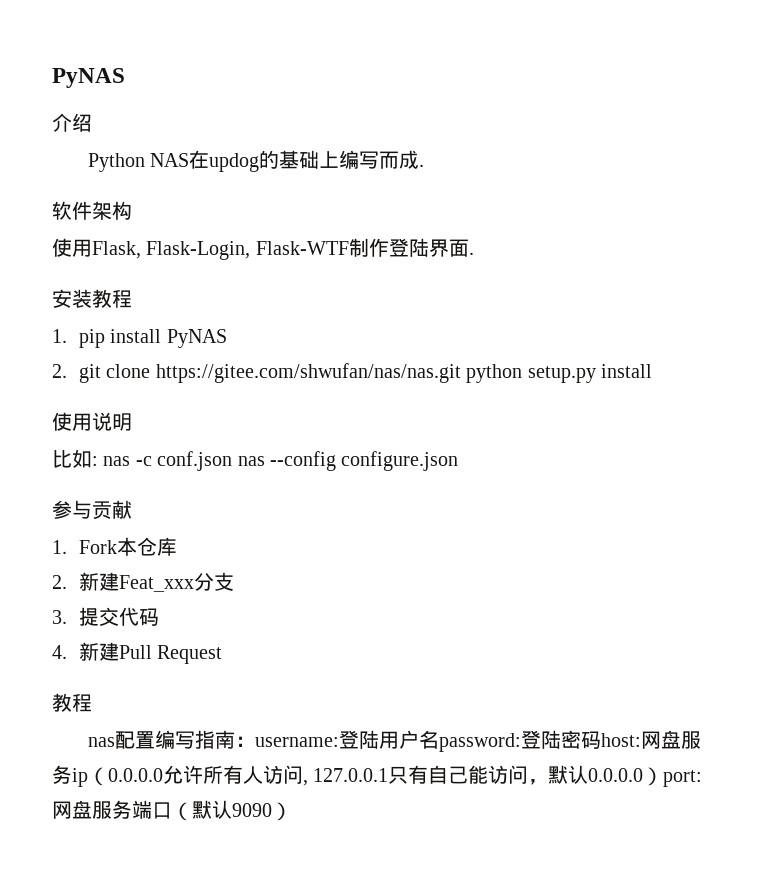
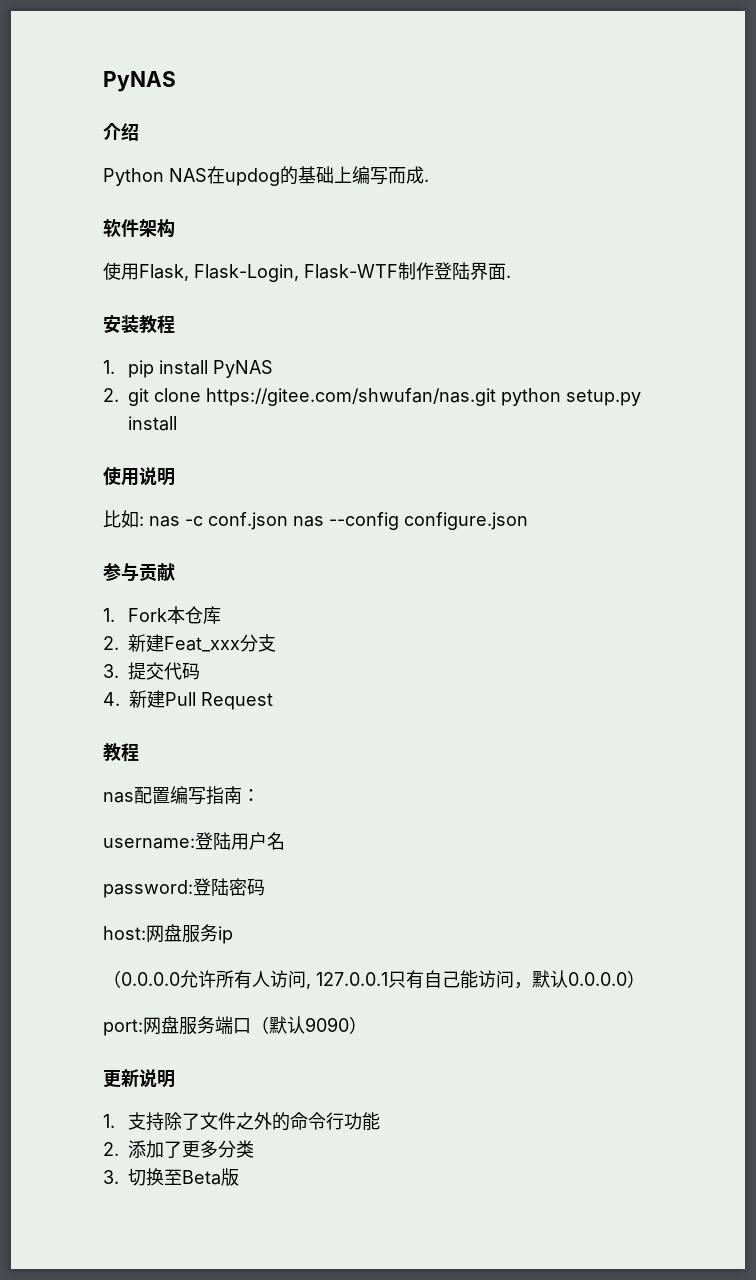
[155,363,461,383] https://gitee.com/shwufan/nas/nas.git -> [206,388,496,406] https://gitee.com/shwufan/nas.git
(255, 741) none -> (260, 795) //
(439, 739) none -> (285, 841) //
(601, 740) none -> (265, 887) //
(88, 777) none -> (233, 935) //
(664, 776) none -> (645, 979) //
(292, 811) none -> [103,1069,175,1088] [103,1112,380,1131] [103,1140,254,1158] [103,1168,239,1186] // 更新说明 // 1.支持除了文件之外的命令行功能 // 2.添加了更多分类 // 3.切换至Beta版

